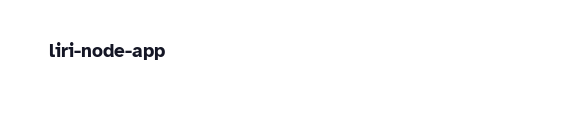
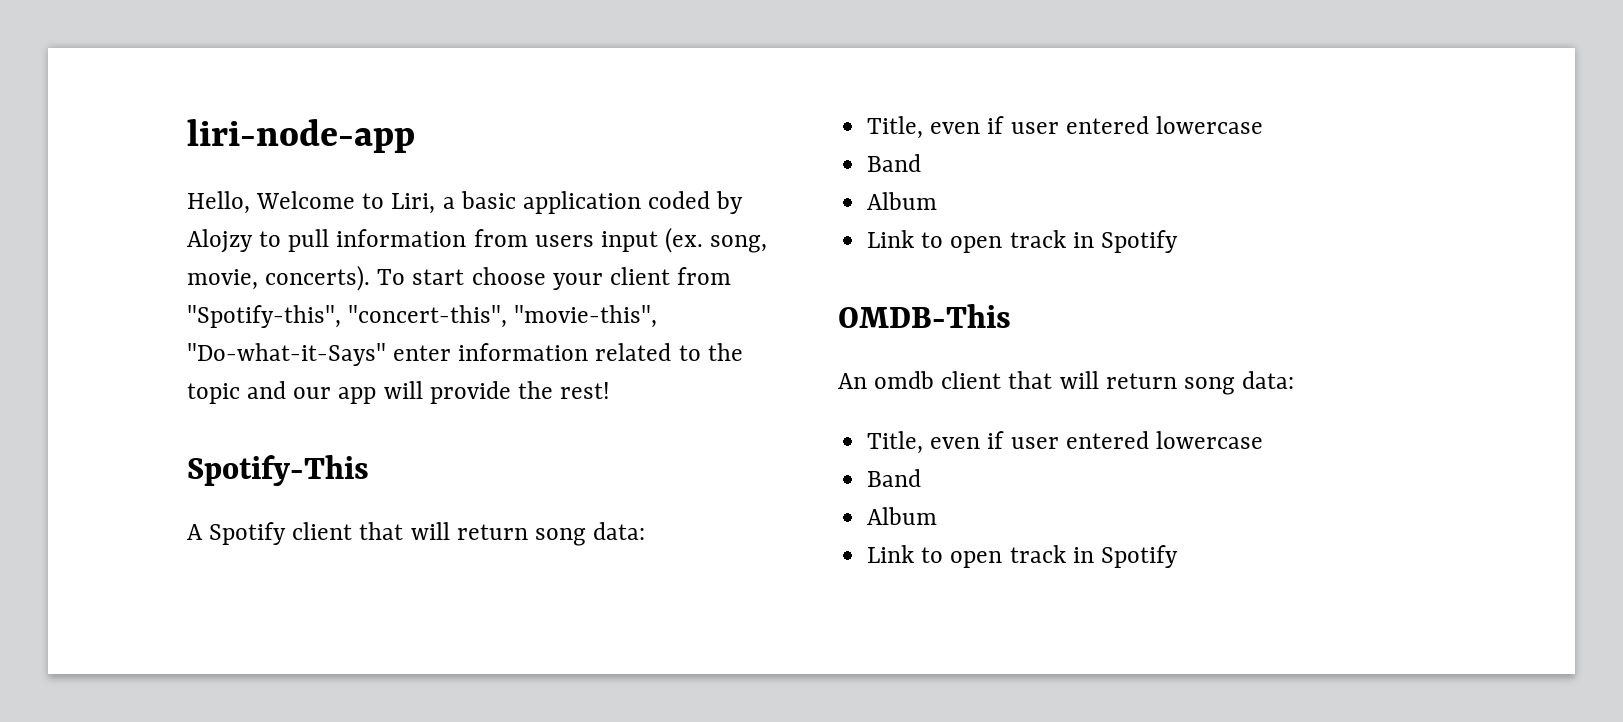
(165, 51) none -> [187,191,744,214] [187,227,768,253] [187,265,732,291] [187,305,658,328] [187,343,743,366] [187,381,611,404] [187,455,369,486] [187,522,646,546] [867,116,1263,139] [867,154,922,172] [867,192,938,210] [867,230,1178,253] [838,304,1011,328] [838,371,1295,395] [867,431,1263,454] [867,469,922,487] [867,507,938,525] [867,545,1178,568] // Hello, Welcome to Liri, a basic application coded by Alojzy to pull information from users input (ex. song, movie, concerts). To start choose your client from "Spotify-this", "concert-this", "movie-this", "Do-what-it-Says" enter information related to the topic and our app will provide the rest! // Spotify-This // A Spotify client that will return song data: // Title, even if user entered lowercase // Band // Album // Link to open track in Spotify // OMDB-This // An omdb client that will return song data: // Title, even if user entered lowercase // Band // Album // Link to open track in Spotify

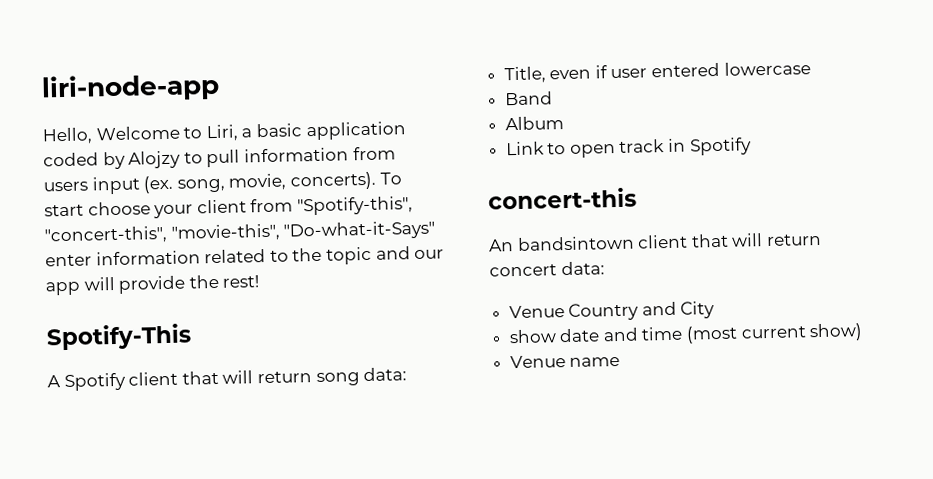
[838,304,1011,328] OMDB-This -> [488,187,637,210] concert-this
[874,371,1295,395] [867,431,1263,454] [867,469,922,487] [867,507,938,525] [867,545,1178,568] omdb client that will return song data: // Title, even if user entered lowercase // Band // Album // Link to open track in Spotify -> [516,233,822,251] [489,261,605,277] [508,301,716,321] [508,323,864,344] [509,355,621,369] bandsintown client that will return concert data: // Venue Country and City // show date and time (most current show) // Venue name

